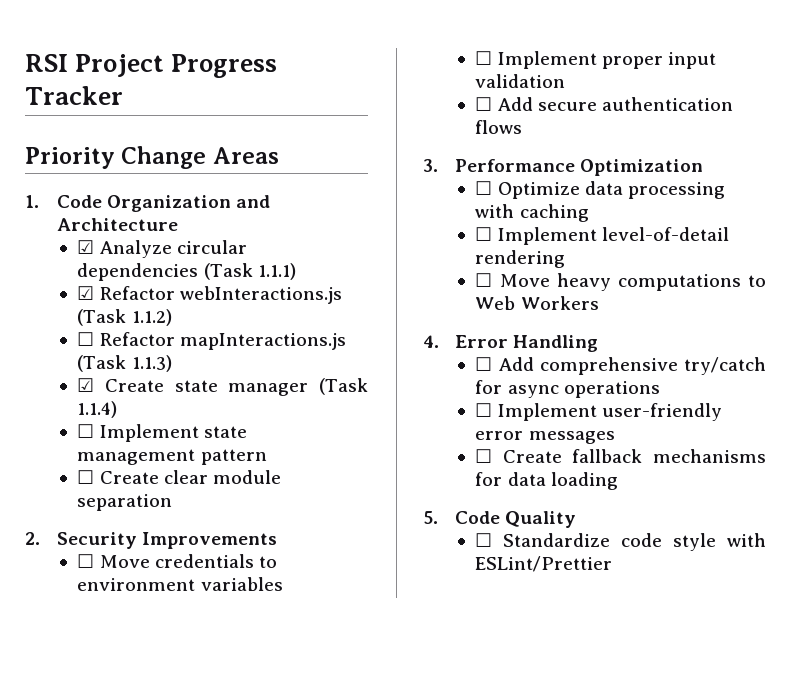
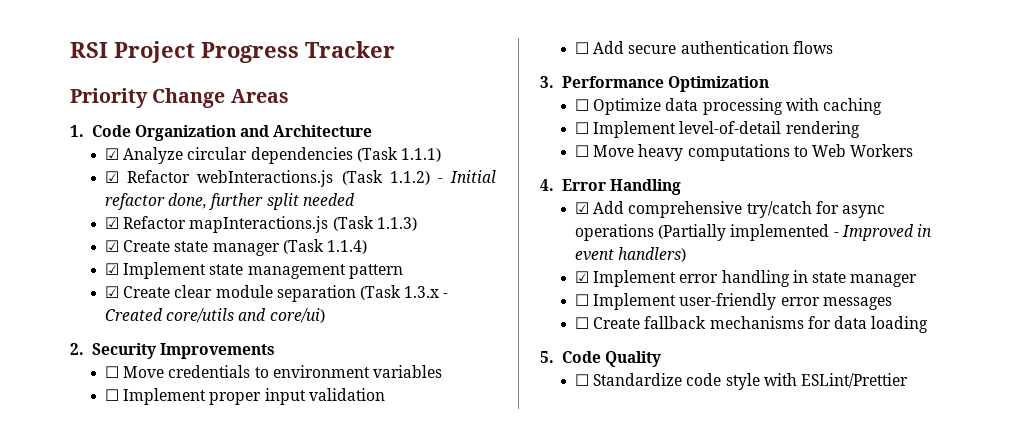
[77,332,95,346] // ☐ -> [437,170,496,183] [105,193,355,210] [105,217,120,229] - Initial refactor done, further split needed // ☑
[77,424,95,438] ☐ -> [105,263,120,275] ☑
[77,470,95,484] ☐ -> [105,286,120,298] ☑
(173, 502) none -> [359,285,449,300] [105,308,325,323] (Task 1.3.x - Created core/utils and core/ui)
[475,357,493,371] ☐ -> [575,202,590,214] ☑
(660, 389) none -> [658,224,932,241] [575,247,687,262] [575,270,918,287] (Partially implemented - Improved in event handlers) // ☑ Implement error handling in state manager

